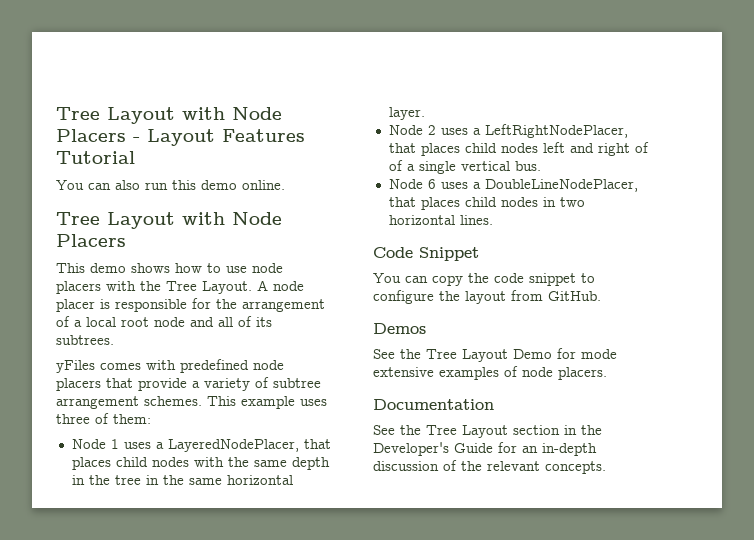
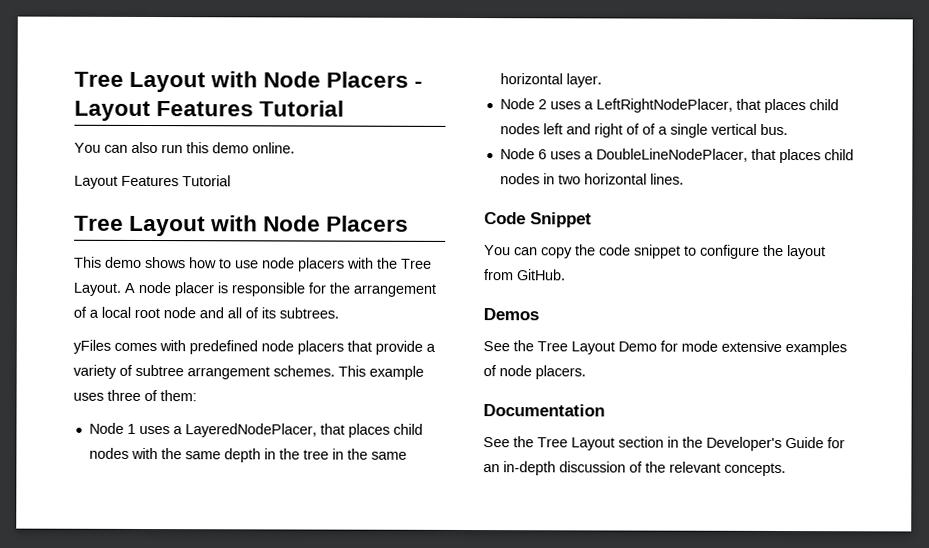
(285, 185) none -> [74,175,231,189] // Layout Features Tutorial

